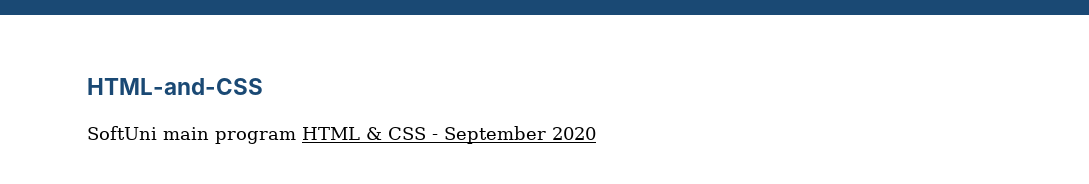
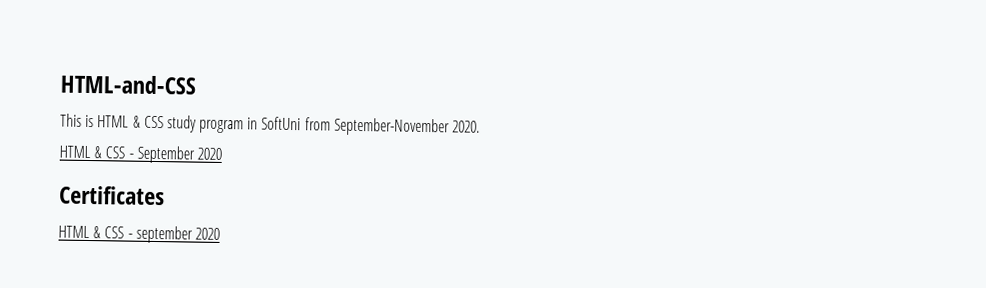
[87,126,296,144] SoftUni main program -> [60,113,481,137] This is HTML & CSS study program in SoftUni from September-November 2020. //
(596, 133) none -> [59,185,165,206] [58,225,220,244] // Certificates // HTML & CSS - september 2020

